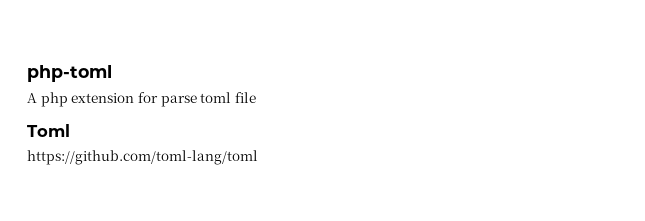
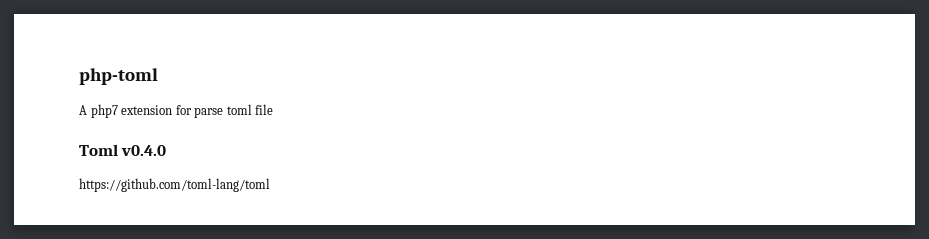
[40,92,68,107] php -> [90,104,118,118] php7
(70, 130) none -> [121,145,167,156] v0.4.0

